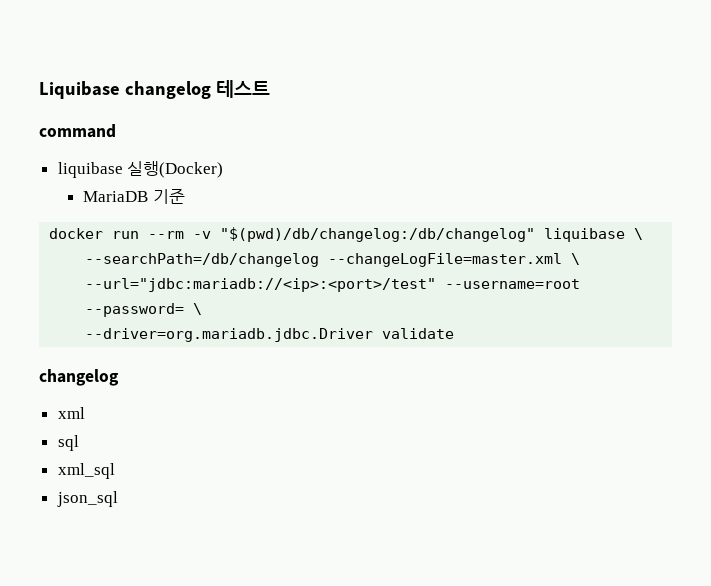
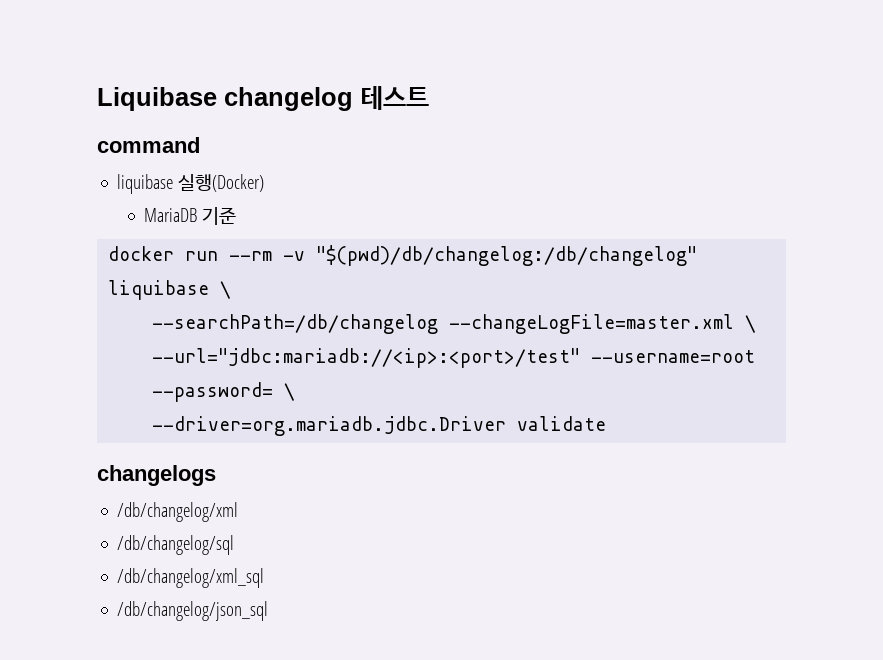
[39,369,119,386] [57,407,85,419] [57,435,79,451] [57,463,115,479] [56,491,118,507] changelog // xml // sql // xml_sql // json_sql -> [97,465,216,486] [117,502,239,522] [117,535,235,555] [117,568,265,588] [117,601,269,621] changelogs // /db/changelog/xml // /db/changelog/sql // /db/changelog/xml_sql // /db/changelog/json_sql

